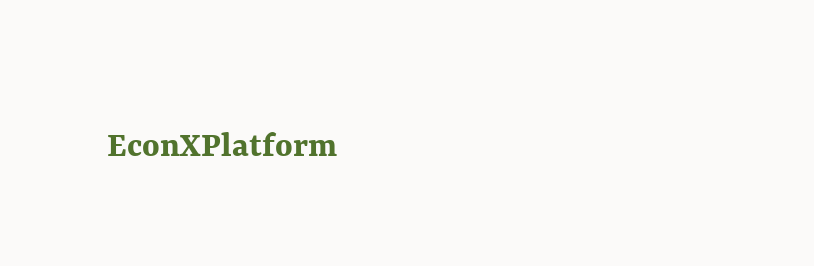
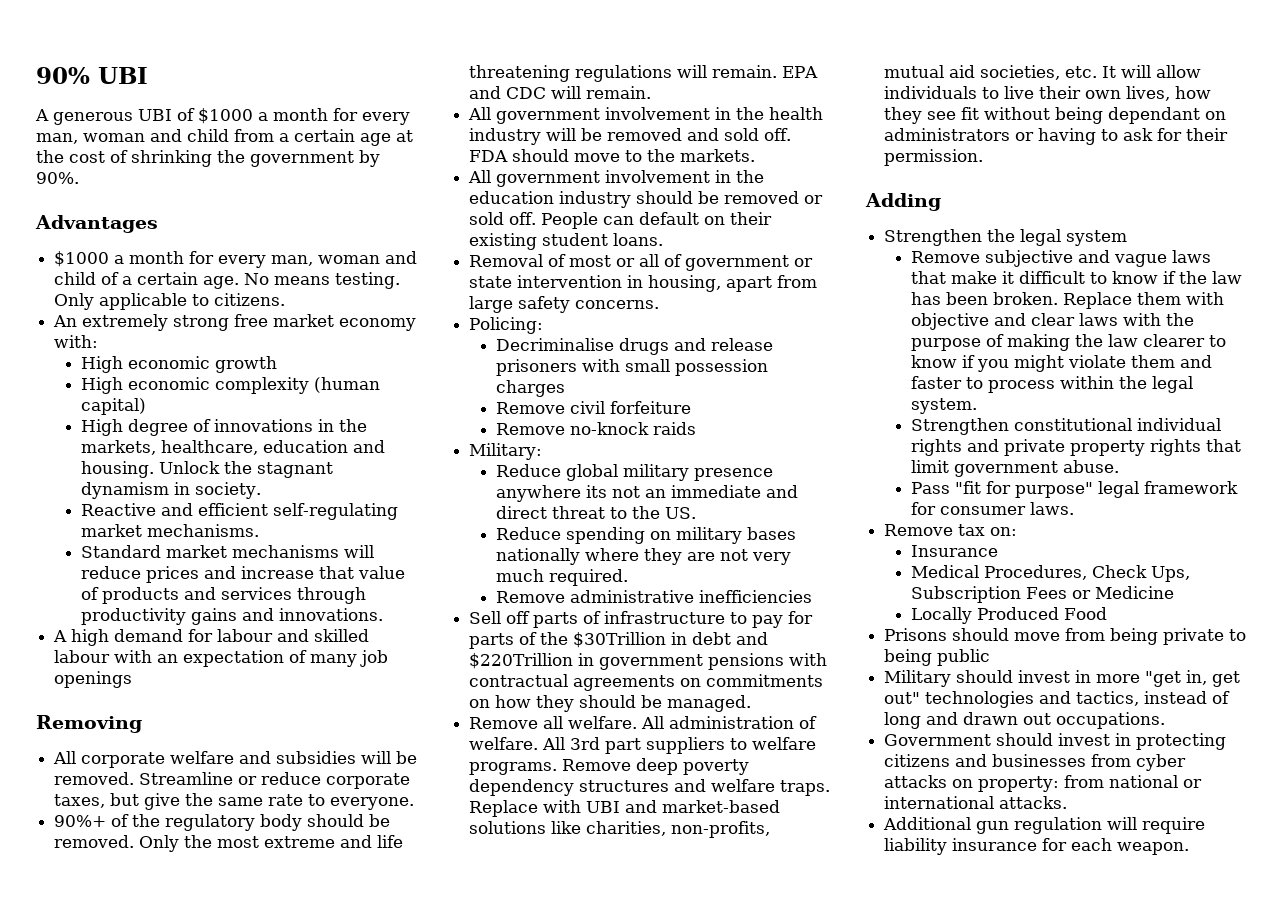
[107,132,337,156] EconXPlatform -> [36,67,148,84] [35,108,410,125] [36,129,413,146] [36,150,380,167] [36,172,79,184] [35,215,158,233] [54,251,418,268] [54,272,401,289] [54,293,286,310] [53,314,417,331] [54,335,99,348] [80,356,277,373] [80,377,380,394] [80,398,146,415] [80,419,367,436] [80,440,385,455] [80,461,333,478] [80,482,261,499] [80,503,398,520] [80,524,259,537] [80,545,374,558] [80,566,405,583] [80,587,366,604] [80,608,383,625] [53,629,370,646] [54,650,389,667] [54,671,133,688] [36,715,142,733] [53,751,418,768] [54,772,411,789] [54,793,415,810] [54,814,391,831] [54,835,404,852] [469,65,819,82] [469,86,652,99] [468,107,824,124] [469,128,792,145] [469,149,756,162] [468,170,765,187] [469,191,824,208] [469,212,773,229] [469,233,664,250] [469,254,814,271] [469,275,818,292] [469,296,660,313] [469,317,544,334] [495,338,773,355] [495,359,768,376] [495,380,565,397] [495,401,691,414] [495,422,696,435] [469,443,543,460] [495,464,773,481] [495,485,798,502] [495,506,696,519] [495,527,796,544] [495,548,791,565] [495,569,628,586] [495,590,812,603] [469,611,814,628] [469,632,769,649] [469,653,828,670] [469,674,824,691] [469,695,752,712] [469,716,818,729] [469,737,817,754] [469,758,750,775] [469,779,831,796] [469,800,781,817] [469,821,771,838] [884,65,1202,80] [884,86,1212,101] [884,107,1227,124] [884,128,1229,145] [884,149,984,166] [865,193,941,211] [884,229,1128,246] [910,250,1211,267] [910,271,1242,284] [910,292,1224,309] [910,313,1194,330] [910,334,1226,351] [910,355,1212,372] [910,376,1193,393] [910,398,977,414] [910,418,1221,435] [910,439,1241,456] [910,460,1119,477] [910,481,1238,498] [910,502,1074,515] [884,524,1018,536] [910,545,998,557] [910,565,1190,582] [910,586,1174,603] [910,607,1107,624] [884,628,1247,645] [884,649,991,666] [884,670,1241,687] [884,691,1231,708] [884,712,1166,729] [884,733,1227,750] [884,754,1187,771] [884,775,1203,792] [884,796,1068,809] [883,817,1206,834] [884,838,1190,855] 90% UBI // A generous UBI of $1000 a month for every man, woman and child from a certain age at the cost of shrinking the government by 90%. // Advantages // $1000 a month for every man, woman and child of a certain age. No means testing. Only applicable to citizens. // An extremely strong free market economy with: // High economic growth // High economic complexity (human capital) // High degree of innovations in the markets, healthcare, education and housing. Unlock the stagnant dynamism in society. // Reactive and efficient self-regulating market mechanisms. // Standard market mechanisms will reduce prices and increase that value of products and services through productivity gains and innovations. // A high demand for labour and skilled labour with an expectation of many job openings // Removing // All corporate welfare and subsidies will be removed. Streamline or reduce corporate taxes, but give the same rate to everyone. // 90%+ of the regulatory body should be removed. Only the most extreme and life threatening regulations will remain. EPA and CDC will remain. // All government involvement in the health industry will be removed and sold off. FDA should move to the markets. // All government involvement in the education industry should be removed or sold off. People can default on their existing student loans. // Removal of most or all of government or state intervention in housing, apart from large safety concerns. // Policing: // Decriminalise drugs and release prisoners with small possession charges // Remove civil forfeiture // Remove no-knock raids // Military: // Reduce global military presence anywhere its not an immediate and direct threat to the US. // Reduce spending on military bases nationally where they are not very much required. // Remove administrative inefficiencies // Sell off parts of infrastructure to pay for parts of the $30Trillion in debt and $220Trillion in government pensions with contractual agreements on commitments on how they should be managed. // Remove all welfare. All administration of welfare. All 3rd part suppliers to welfare programs. Remove deep poverty dependency structures and welfare traps. Replace with UBI and market-based solutions like charities, non-profits, mutual aid societies, etc. It will allow individuals to live their own lives, how they see fit without being dependant on administrators or having to ask for their permission. // Adding // Strengthen the legal system // Remove subjective and vague laws that make it difficult to know if the law has been broken. Replace them with objective and clear laws with the purpose of making the law clearer to know if you might violate them and faster to process within the legal system. // Strengthen constitutional individual rights and private property rights that limit government abuse. // Pass "fit for purpose" legal framework for consumer laws. // Remove tax on: // Insurance // Medical Procedures, Check Ups, Subscription Fees or Medicine // Locally Produced Food // Prisons should move from being private to being public // Military should invest in more "get in, get out" technologies and tactics, instead of long and drawn out occupations. // Government should invest in protecting citizens and businesses from cyber attacks on property: from national or international attacks. // Additional gun regulation will require liability insurance for each weapon.

